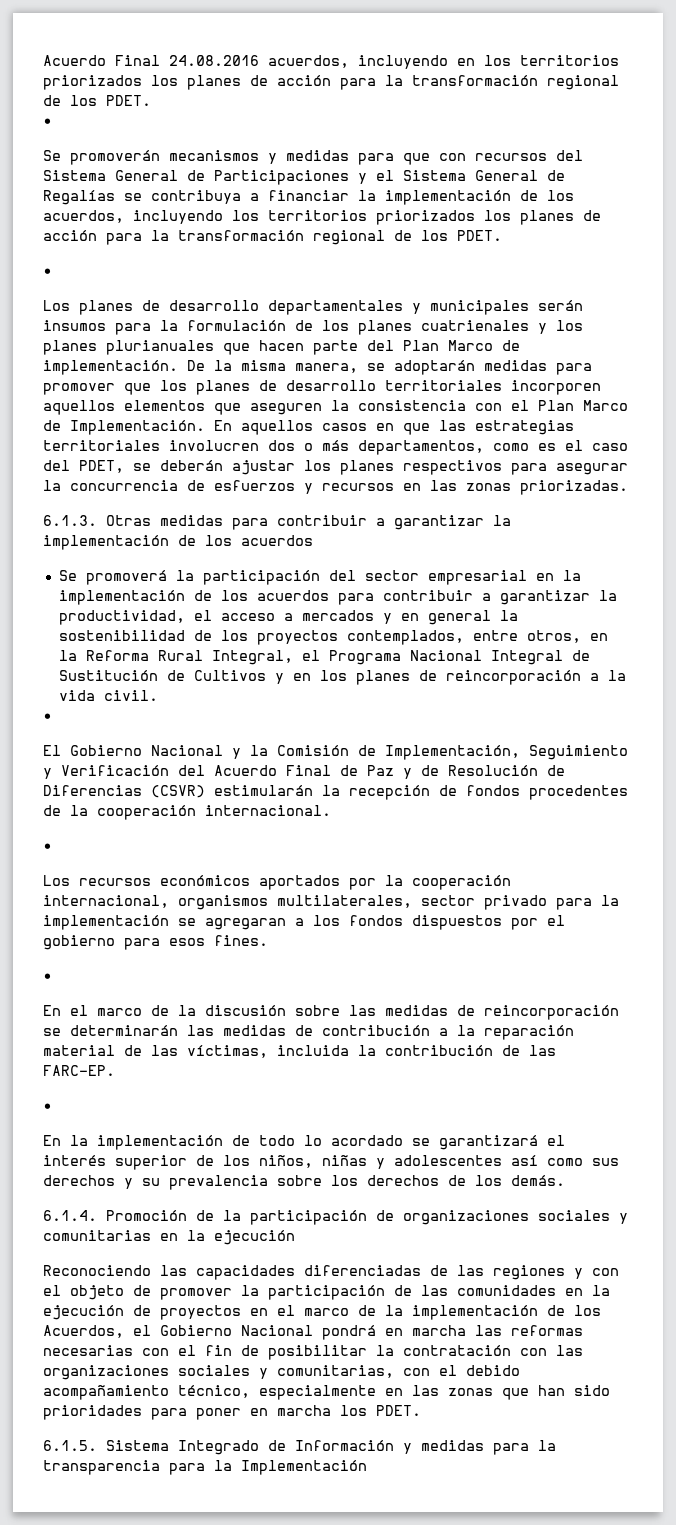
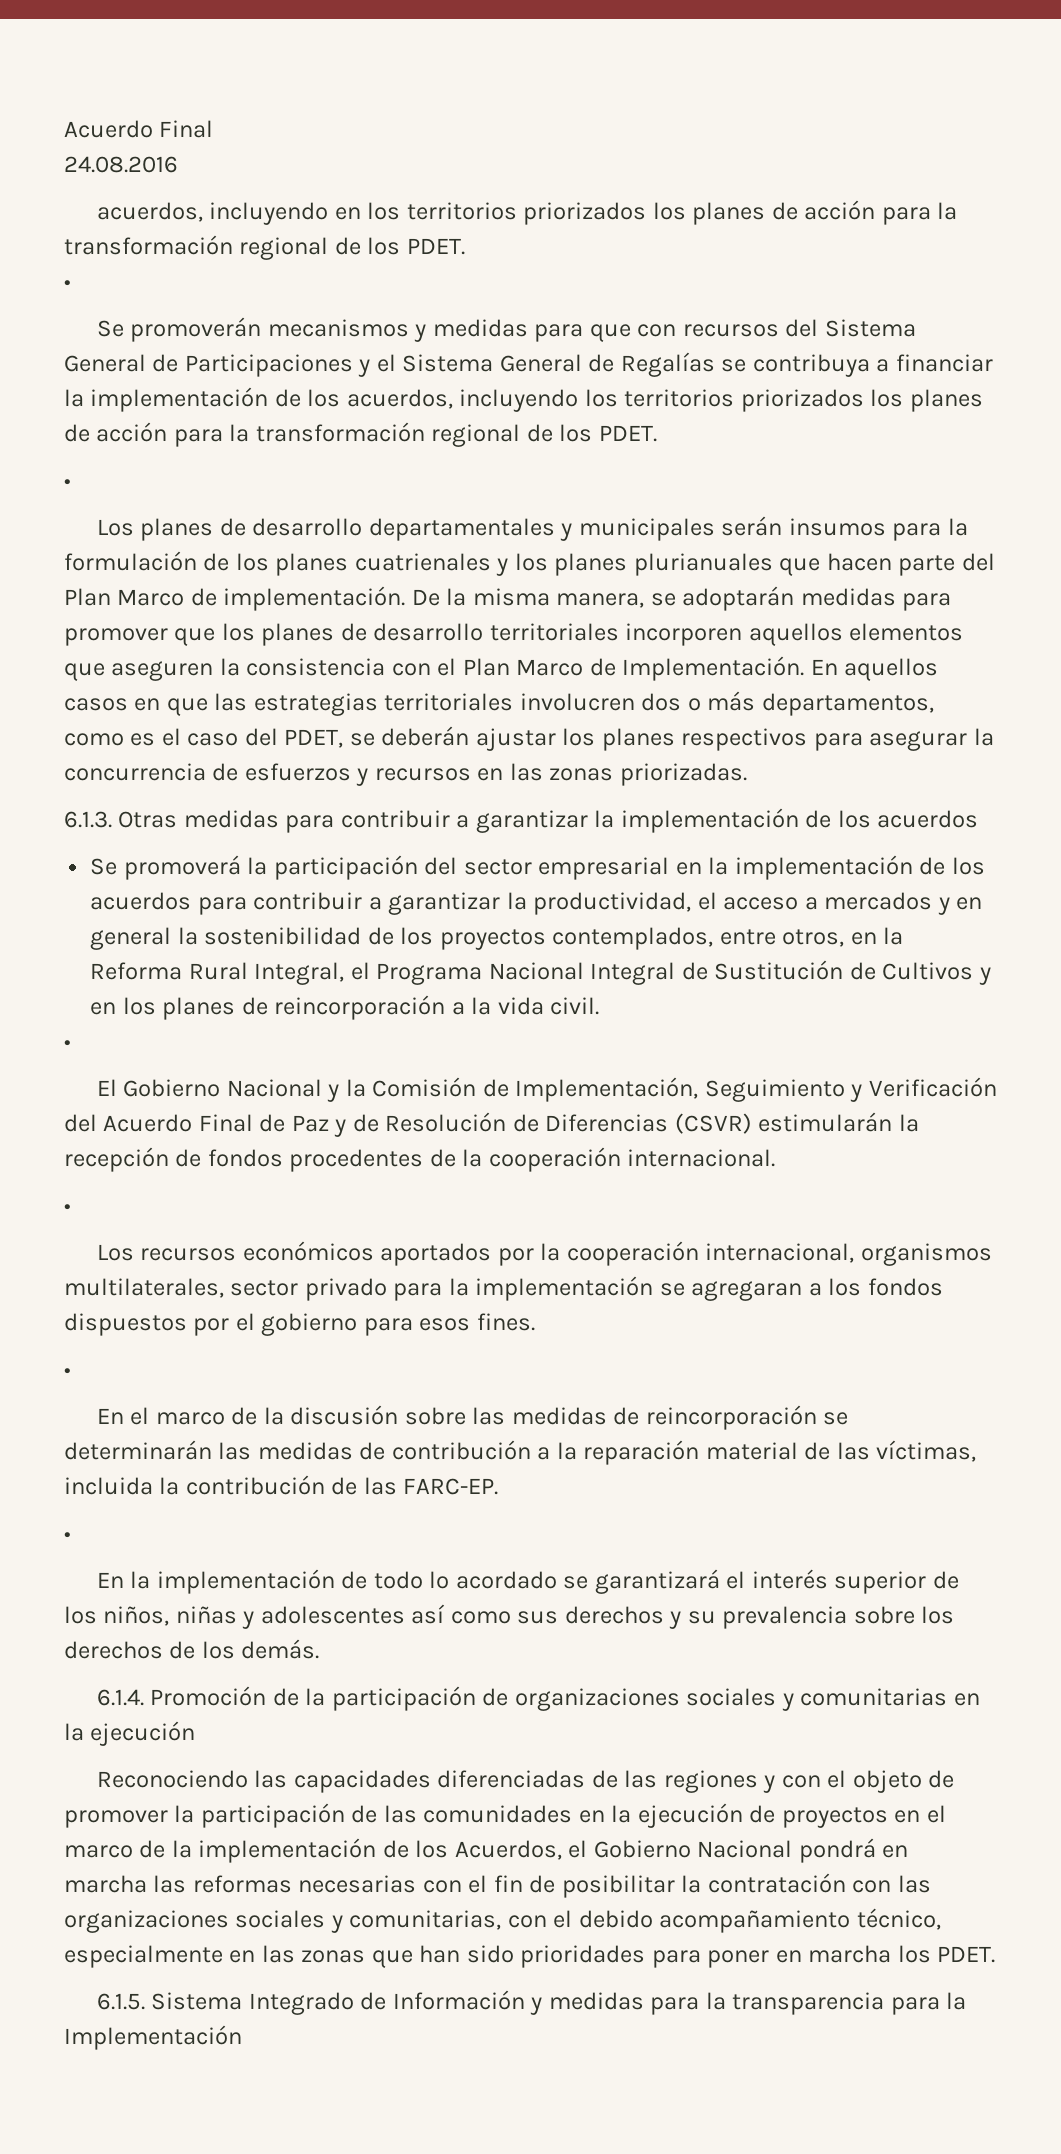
[43,55,160,66] Acuerdo Final -> [64,120,214,138] Acuerdo Final //
(259, 60) none -> (178, 164) //

